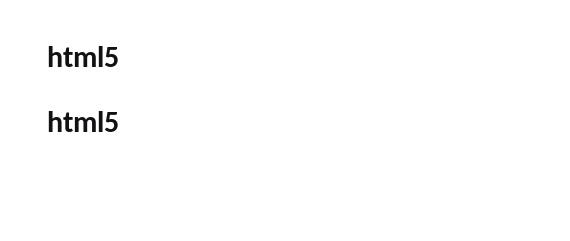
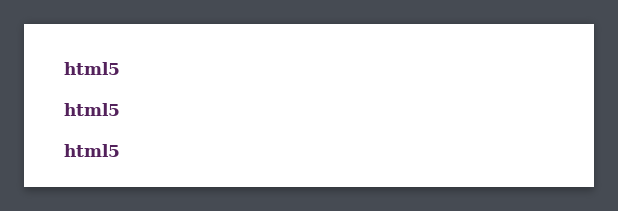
[47,46,119,67] [47,111,119,132] html5 // html5 -> [64,62,120,75] [64,103,120,116] [64,144,120,157] html5 // html5 // html5

